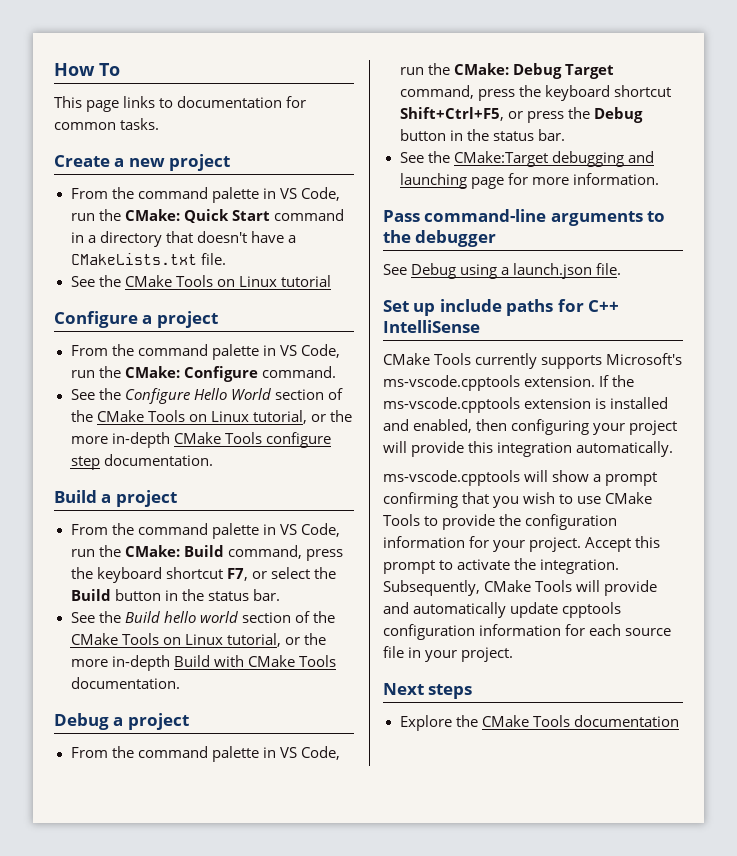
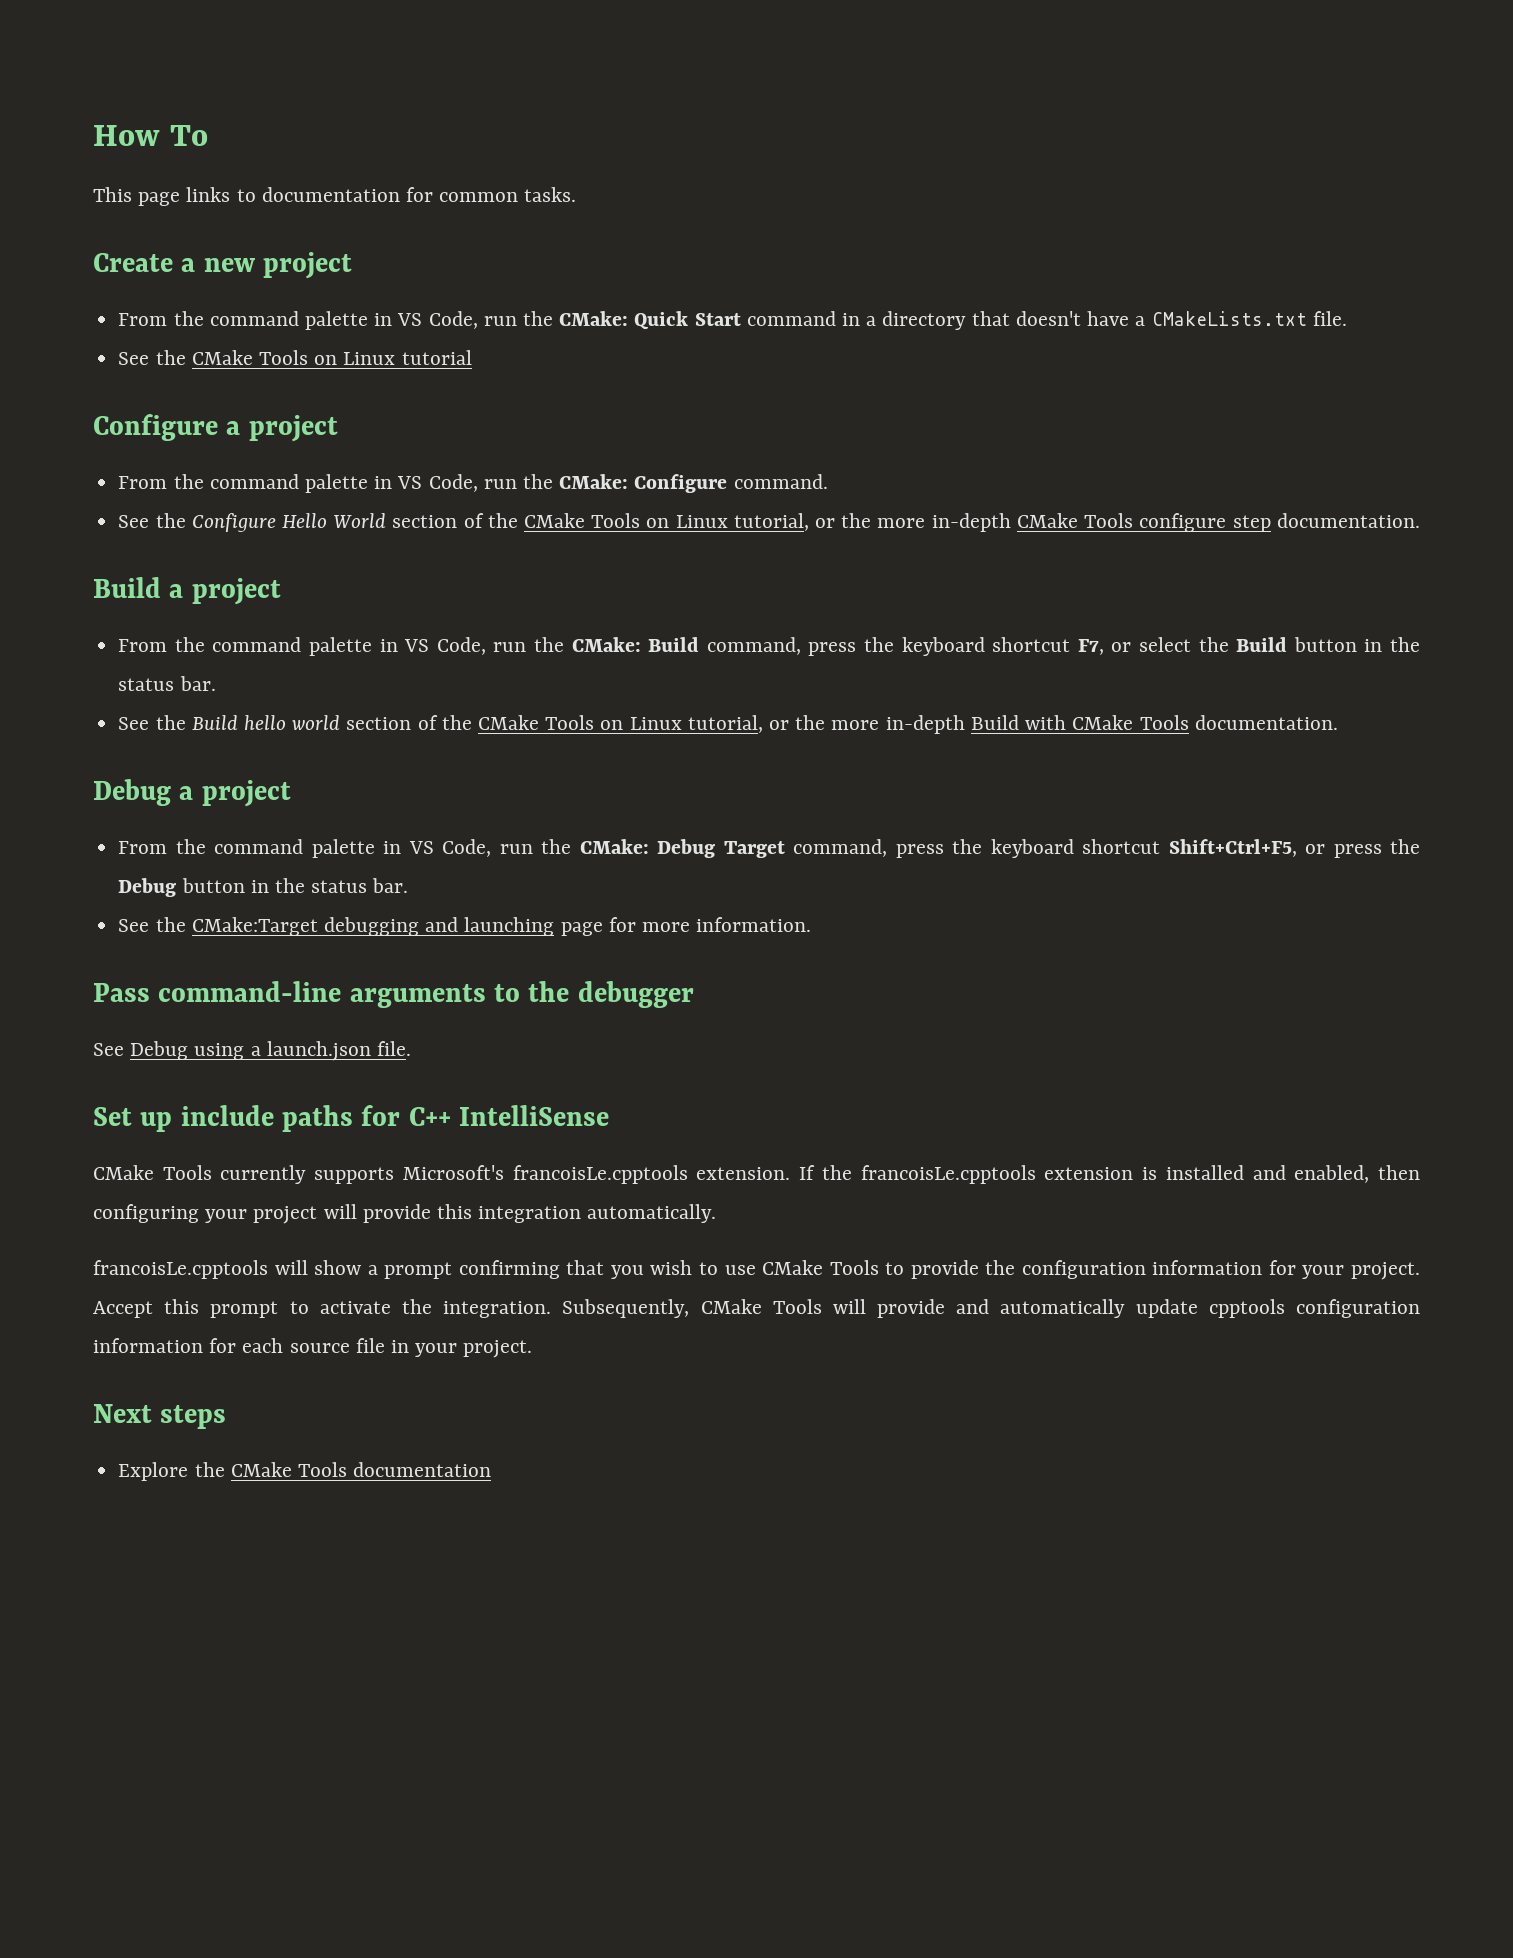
[383,375,520,391] ms-vscode.cpptools -> [512,1165,688,1184] francoisLe.cpptools
[383,397,520,413] ms-vscode.cpptools -> [860,1165,1036,1184] francoisLe.cpptools
[383,470,520,486] ms-vscode.cpptools -> [93,1260,268,1279] francoisLe.cpptools

